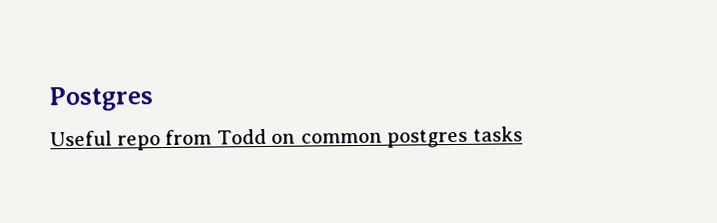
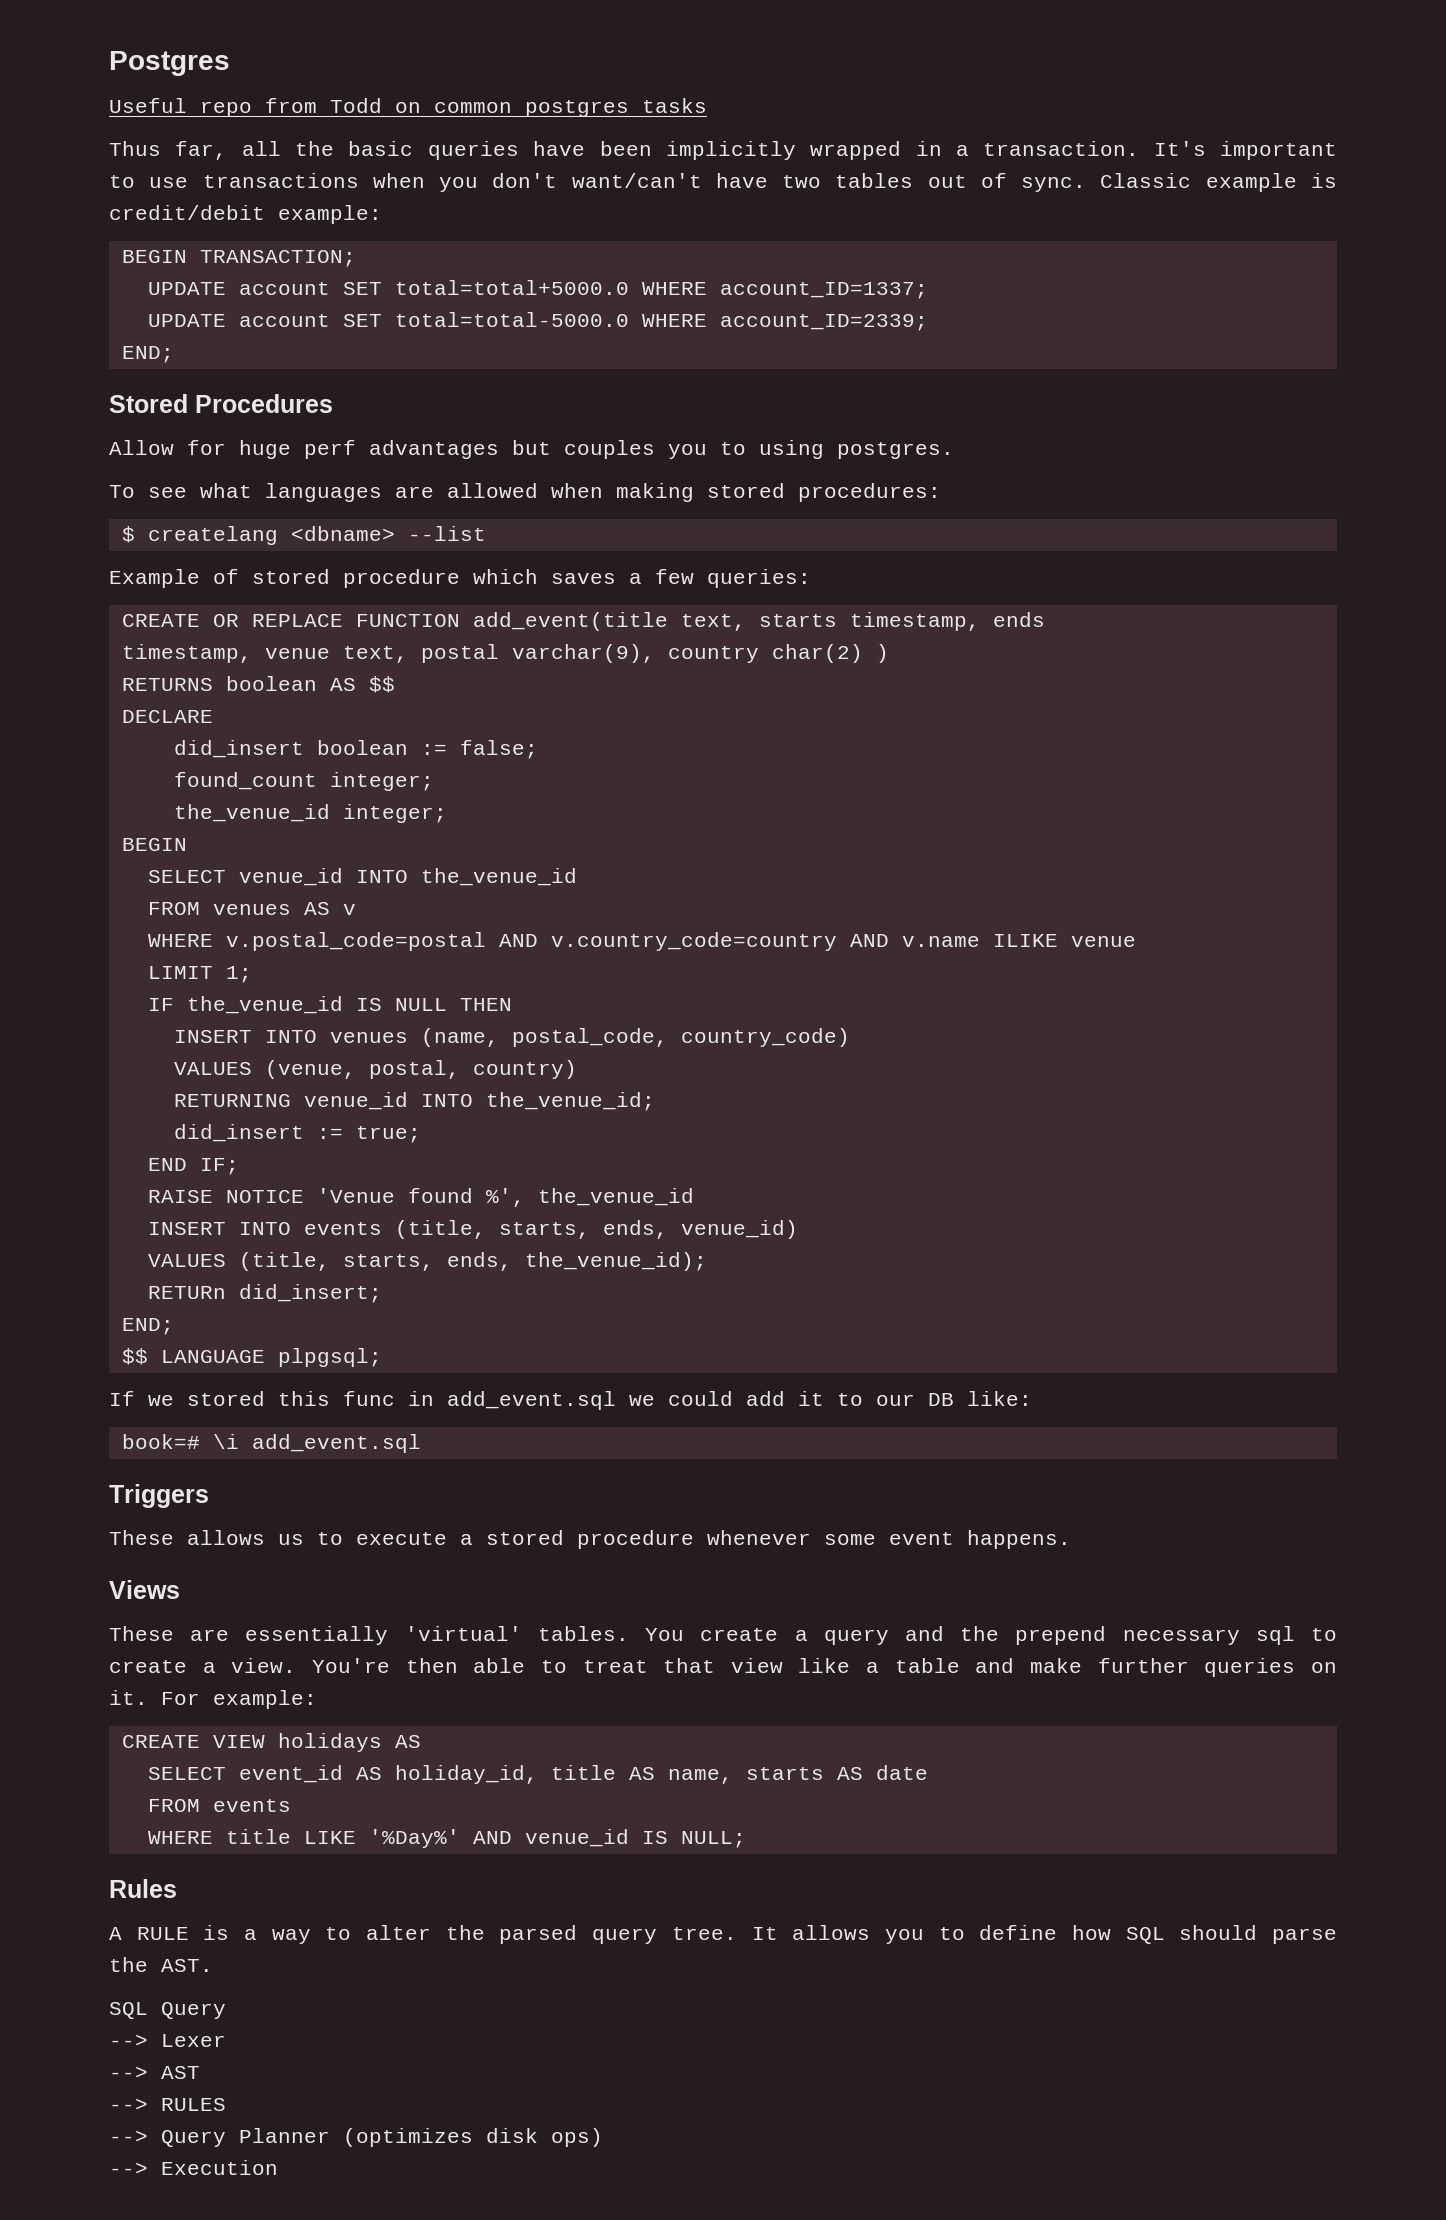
(523, 134) none -> [109,141,1338,160] [109,173,1337,192] [109,205,382,224] [121,250,356,267] [147,280,928,299] [147,312,928,331] [121,346,174,363] [109,394,333,413] [109,440,954,459] [109,483,941,502] [121,526,486,545] [109,569,811,588] [121,612,1045,631] [121,644,889,663] [121,676,395,693] [121,710,213,723] [173,740,538,759] [173,772,434,791] [173,804,447,823] [121,838,187,851] [147,868,577,886] [147,902,356,915] [147,932,1136,951] [147,966,252,983] [147,996,512,1014] [173,1028,850,1047] [173,1060,577,1079] [173,1092,655,1111] [173,1124,421,1143] [147,1158,239,1175] [147,1188,694,1207] [147,1220,798,1239] [147,1252,707,1271] [147,1284,382,1303] [121,1318,174,1335] [121,1348,382,1367] [109,1391,1032,1410] [121,1434,421,1453] [109,1484,209,1508] [109,1530,1071,1549] [109,1580,180,1599] [109,1626,1337,1645] [109,1658,1337,1677] [109,1690,317,1709] [121,1733,421,1752] [147,1765,928,1784] [147,1799,291,1812] [147,1829,746,1848] [109,1879,177,1898] [109,1925,1338,1944] [109,1957,213,1972] [109,2002,226,2019] [109,2034,226,2047] [109,2066,200,2079] [109,2098,226,2111] [109,2128,603,2147] [109,2160,278,2175] // Thus far, all the basic queries have been implicitly wrapped in a transaction. It's important to use transactions when you don't want/can't have two tables out of sync. Classic example is credit/debit example: // BEGIN TRANSACTION; // UPDATE account SET total=total+5000.0 WHERE account_ID=1337; // UPDATE account SET total=total-5000.0 WHERE account_ID=2339; // END; // Stored Procedures // Allow for huge perf advantages but couples you to using postgres. // To see what languages are allowed when making stored procedures: // $ createlang <dbname> --list // Example of stored procedure which saves a few queries: // CREATE OR REPLACE FUNCTION add_event(title text, starts timestamp, ends // timestamp, venue text, postal varchar(9), country char(2) ) // RETURNS boolean AS $$ // DECLARE // did_insert boolean := false; // found_count integer; // the_venue_id integer; // BEGIN // SELECT venue_id INTO the_venue_id // FROM venues AS v // WHERE v.postal_code=postal AND v.country_code=country AND v.name ILIKE venue // LIMIT 1; // IF the_venue_id IS NULL THEN // INSERT INTO venues (name, postal_code, country_code) // VALUES (venue, postal, country) // RETURNING venue_id INTO the_venue_id; // did_insert := true; // END IF; // RAISE NOTICE 'Venue found %', the_venue_id // INSERT INTO events (title, starts, ends, venue_id) // VALUES (title, starts, ends, the_venue_id); // RETURn did_insert; // END; // $$ LANGUAGE plpgsql; // If we stored this func in add_event.sql we could add it to our DB like: // book=# \i add_event.sql // Triggers // These allows us to execute a stored procedure whenever some event happens. // Views // These are essentially 'virtual' tables. You create a query and the prepend necessary sql to create a view. You're then able to treat that view like a table and make further queries on it. For example: // CREATE VIEW holidays AS // SELECT event_id AS holiday_id, title AS name, starts AS date // FROM events // WHERE title LIKE '%Day%' AND venue_id IS NULL; // Rules // A RULE is a way to alter the parsed query tree. It allows you to define how SQL should parse the AST. // SQL Query // --> Lexer // --> AST // --> RULES // --> Query Planner (optimizes disk ops) // --> Execution

